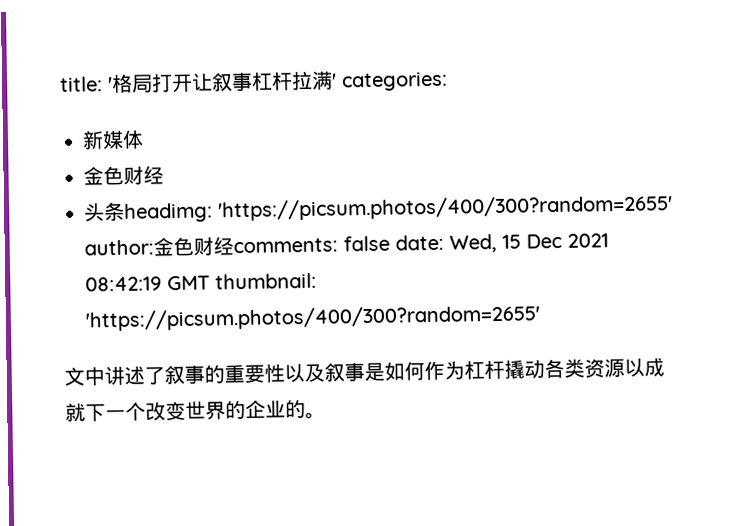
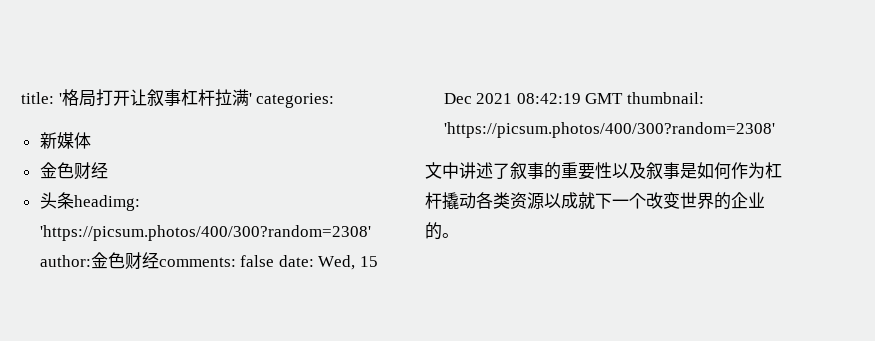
[218,194,673,222] 'https://picsum.photos/400/300?random=2655' -> [39,225,371,241] 'https://picsum.photos/400/300?random=2308'
[85,304,540,332] 'https://picsum.photos/400/300?random=2655' -> [443,122,775,138] 'https://picsum.photos/400/300?random=2308'

